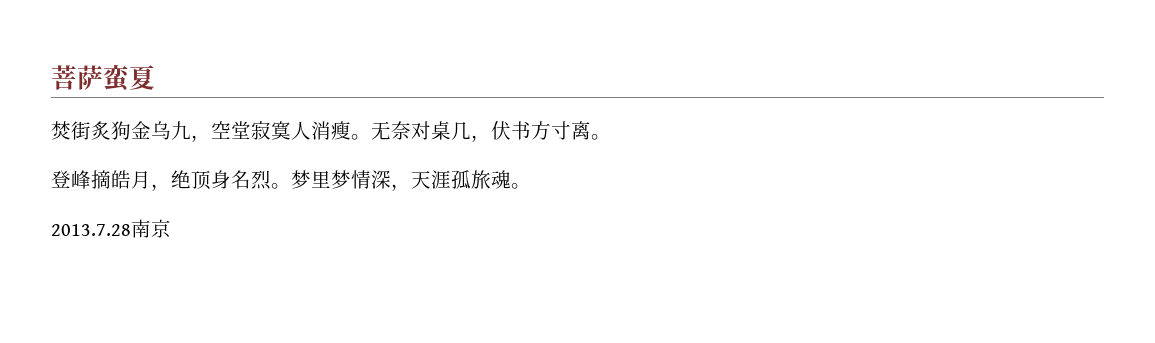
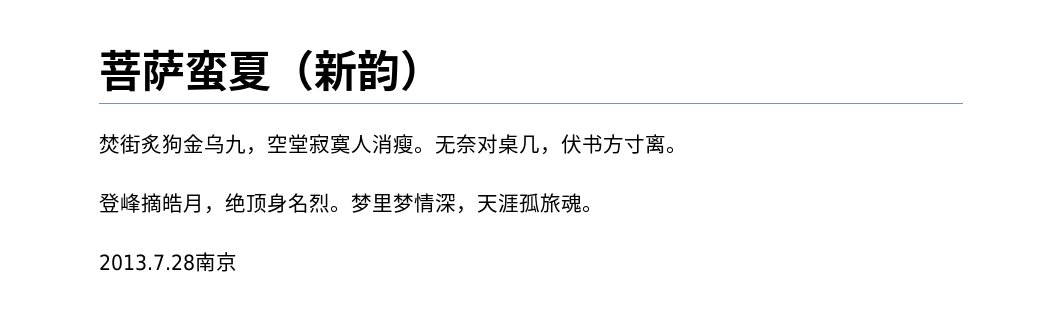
(155, 77) none -> [271,49,443,92] （新韵）

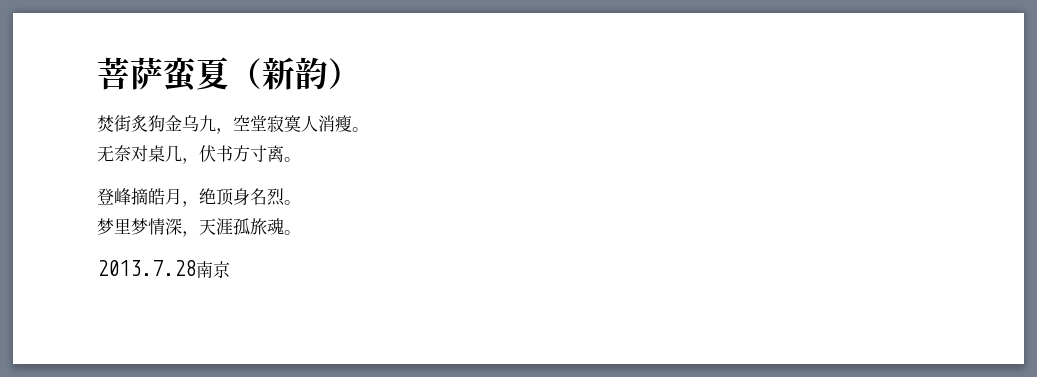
(435, 150) none -> (369, 129) //
(351, 209) none -> (301, 202) //

